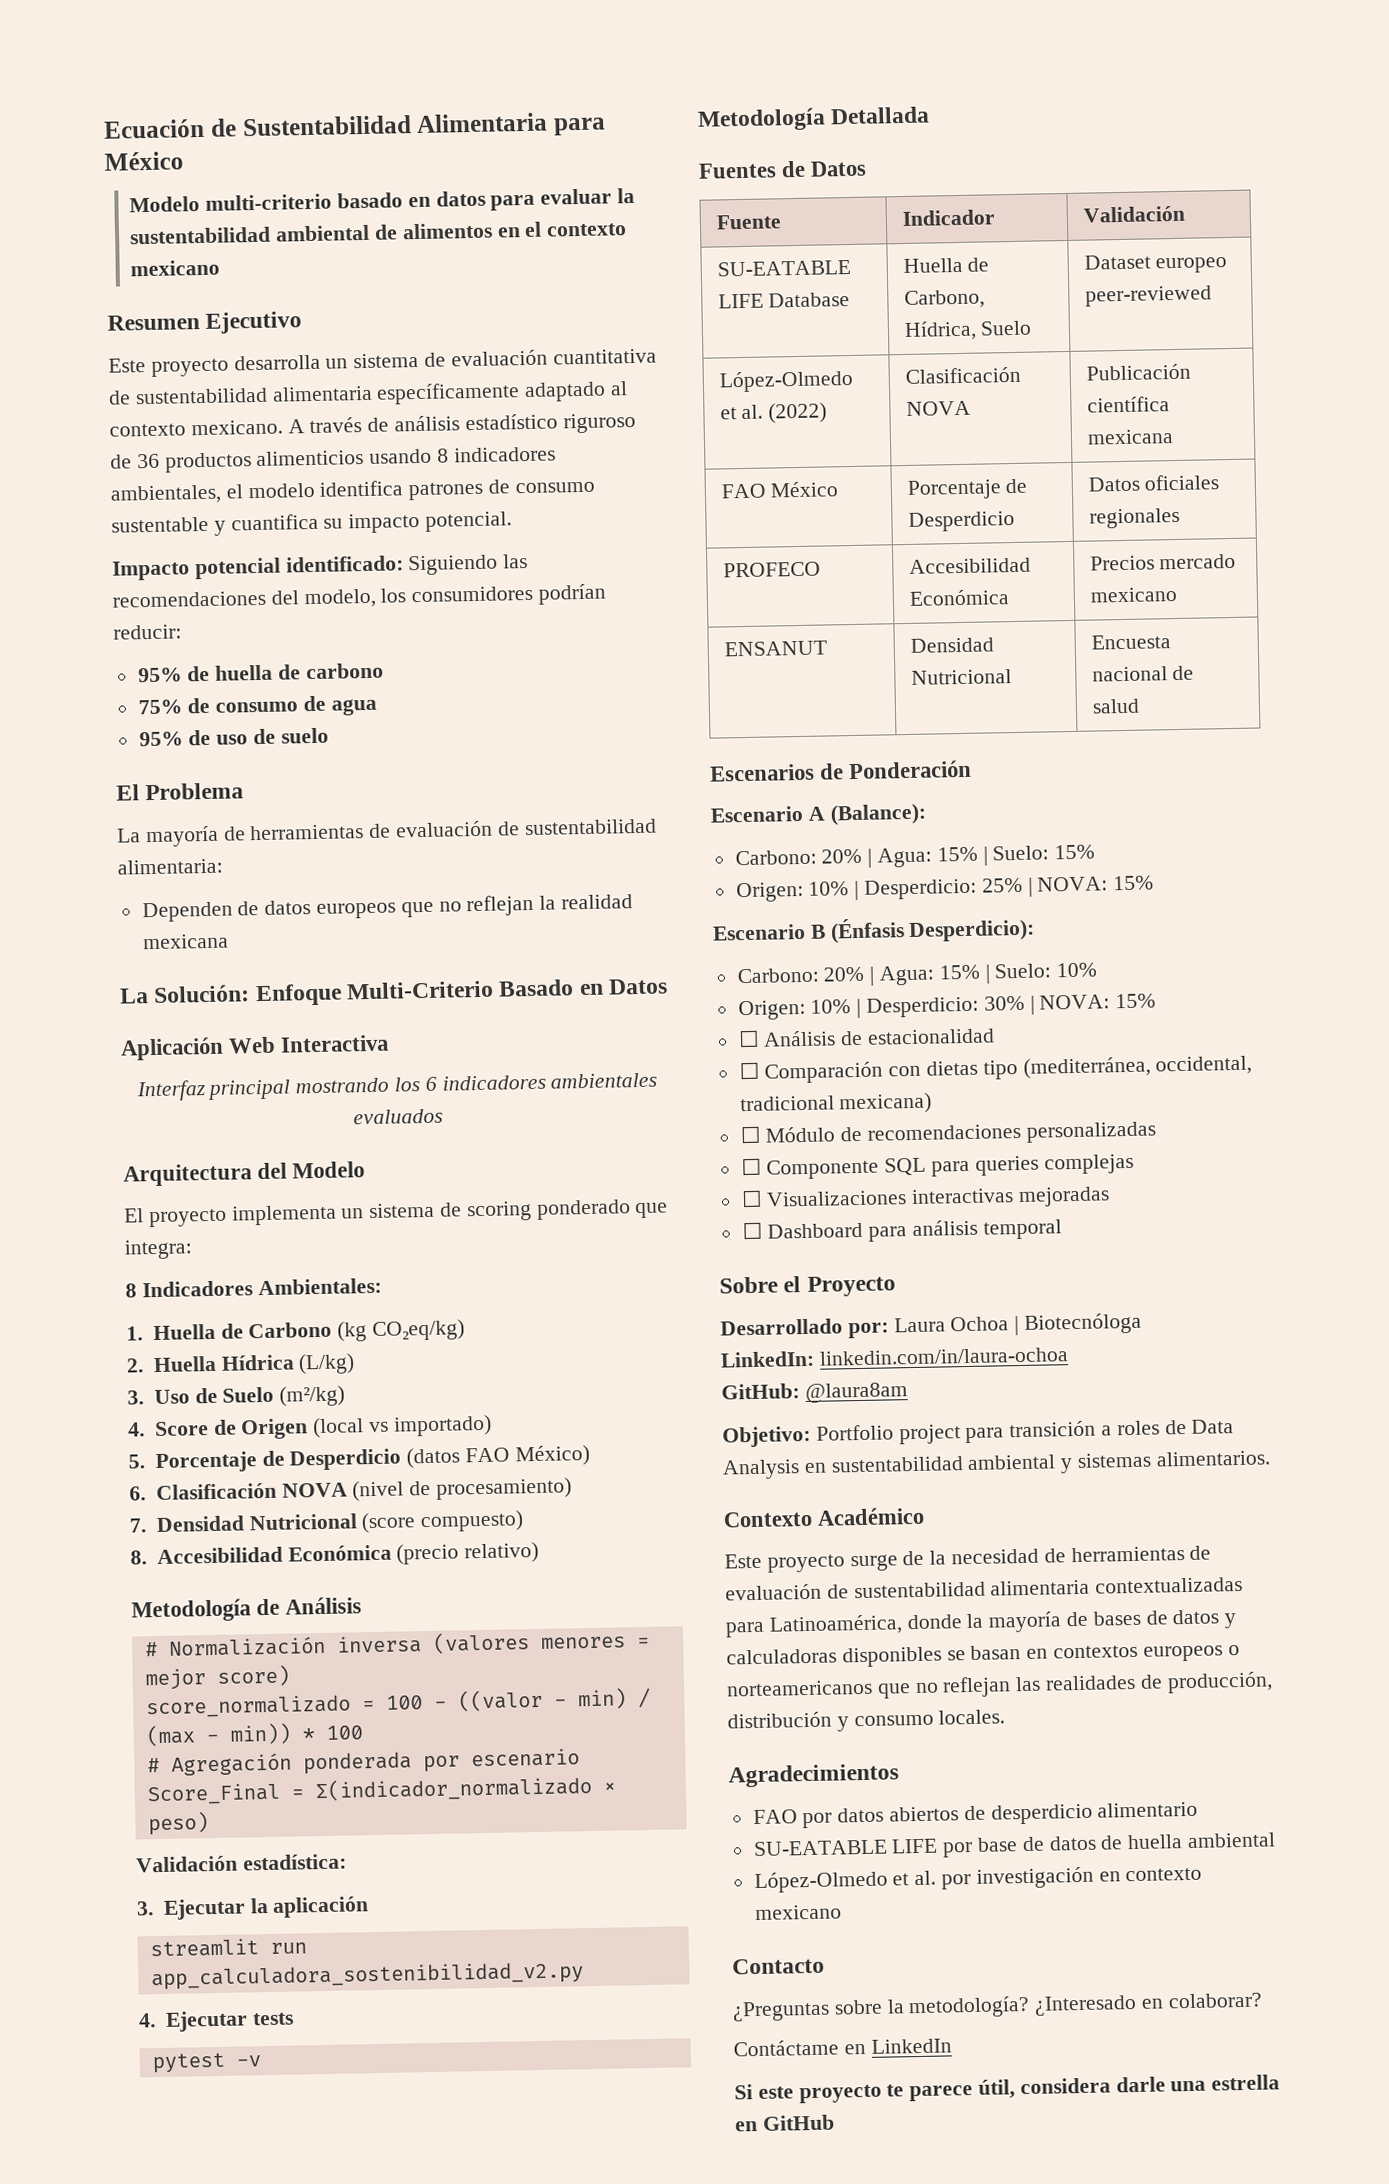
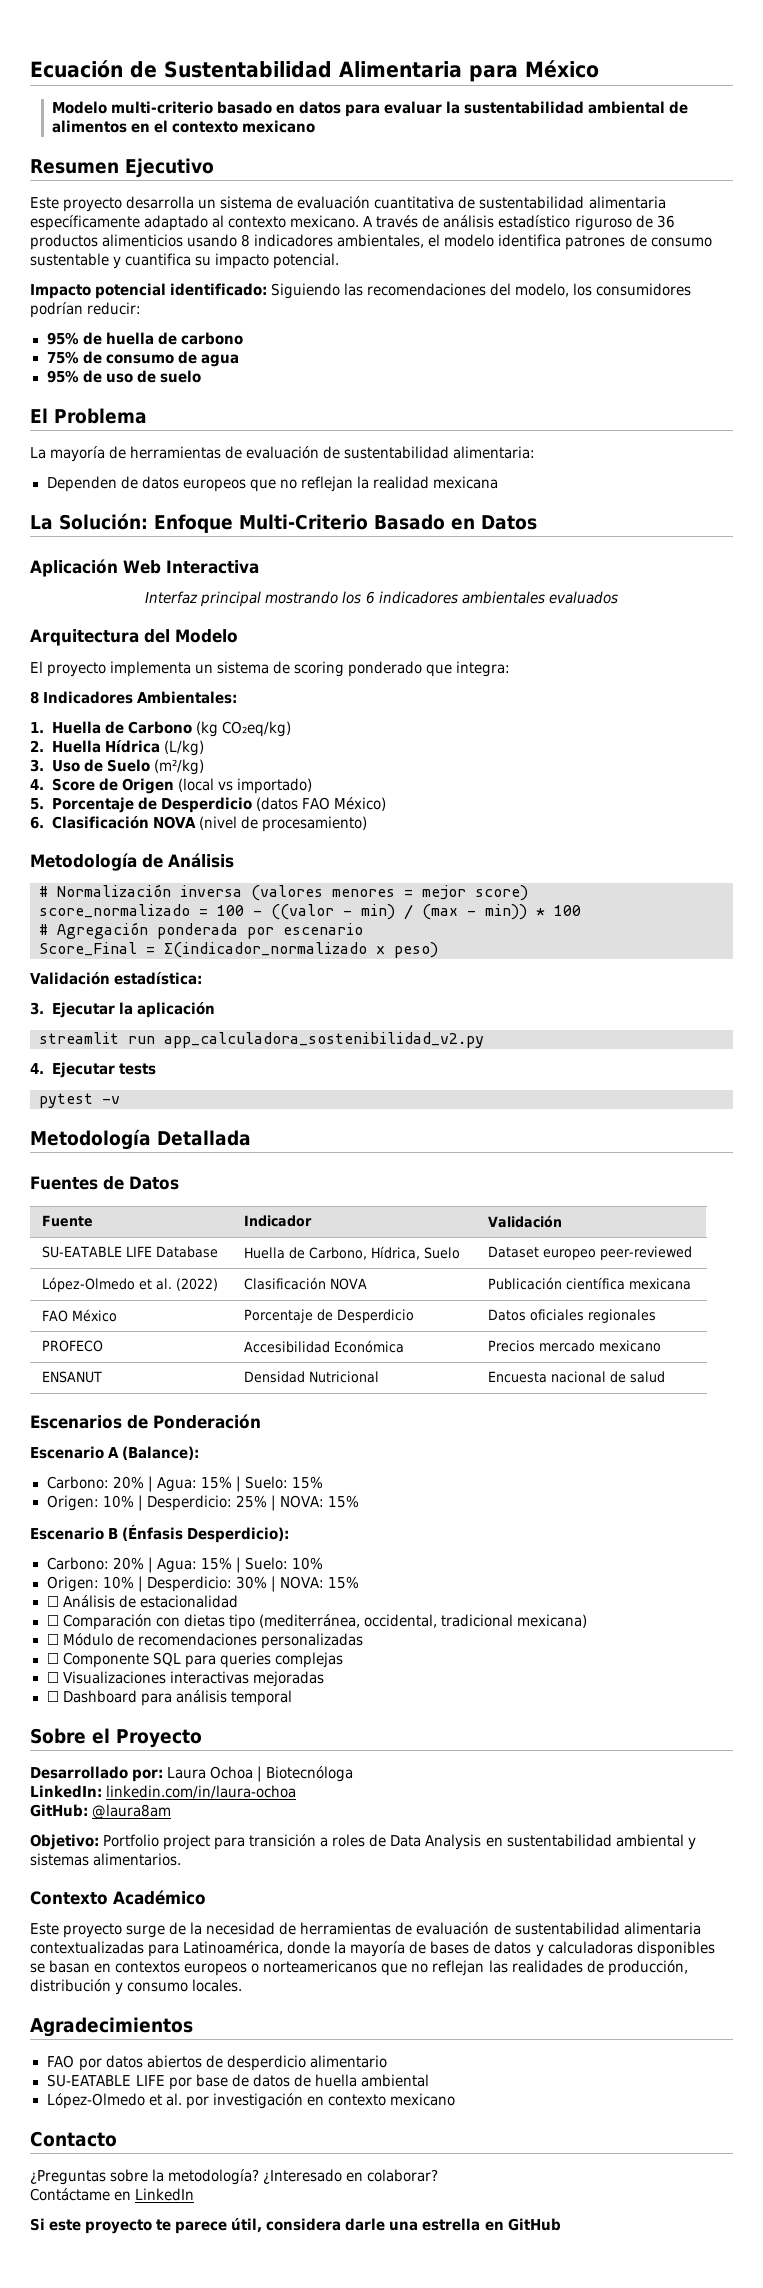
[129,1510,525,1534] [130,1541,540,1565] // 7. Densidad Nutricional (score compuesto) // 8. Accesibilidad Económica (precio relativo) -> (368, 824) none

